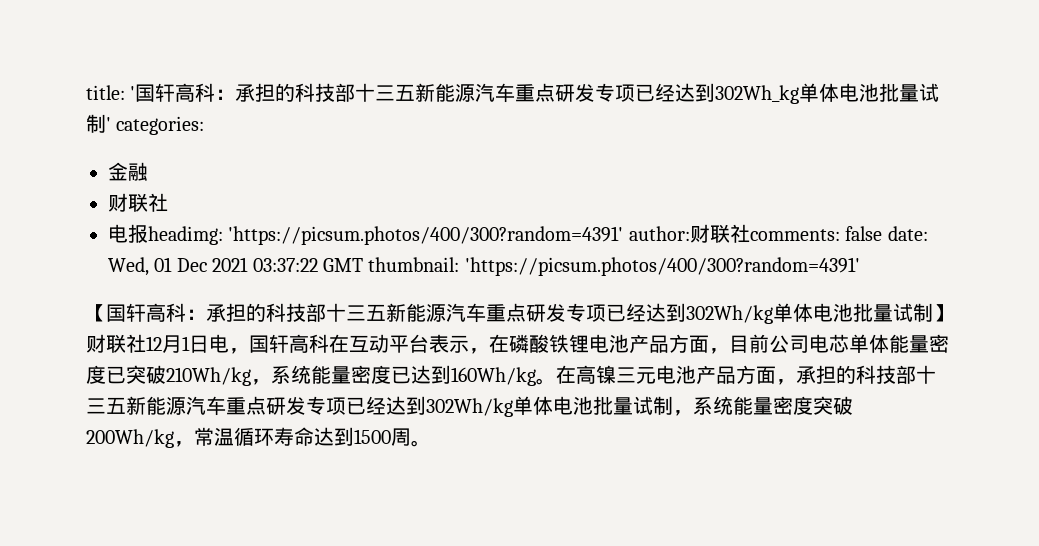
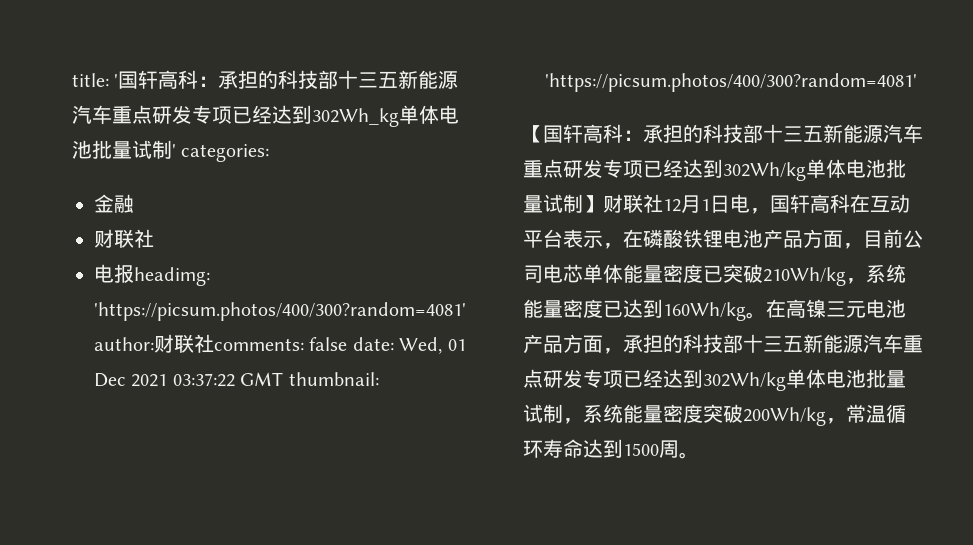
[228,226,624,245] 'https://picsum.photos/400/300?random=4391' -> [94,302,466,321] 'https://picsum.photos/400/300?random=4081'
[464,257,860,276] 'https://picsum.photos/400/300?random=4391' -> [545,73,917,92] 'https://picsum.photos/400/300?random=4081'

